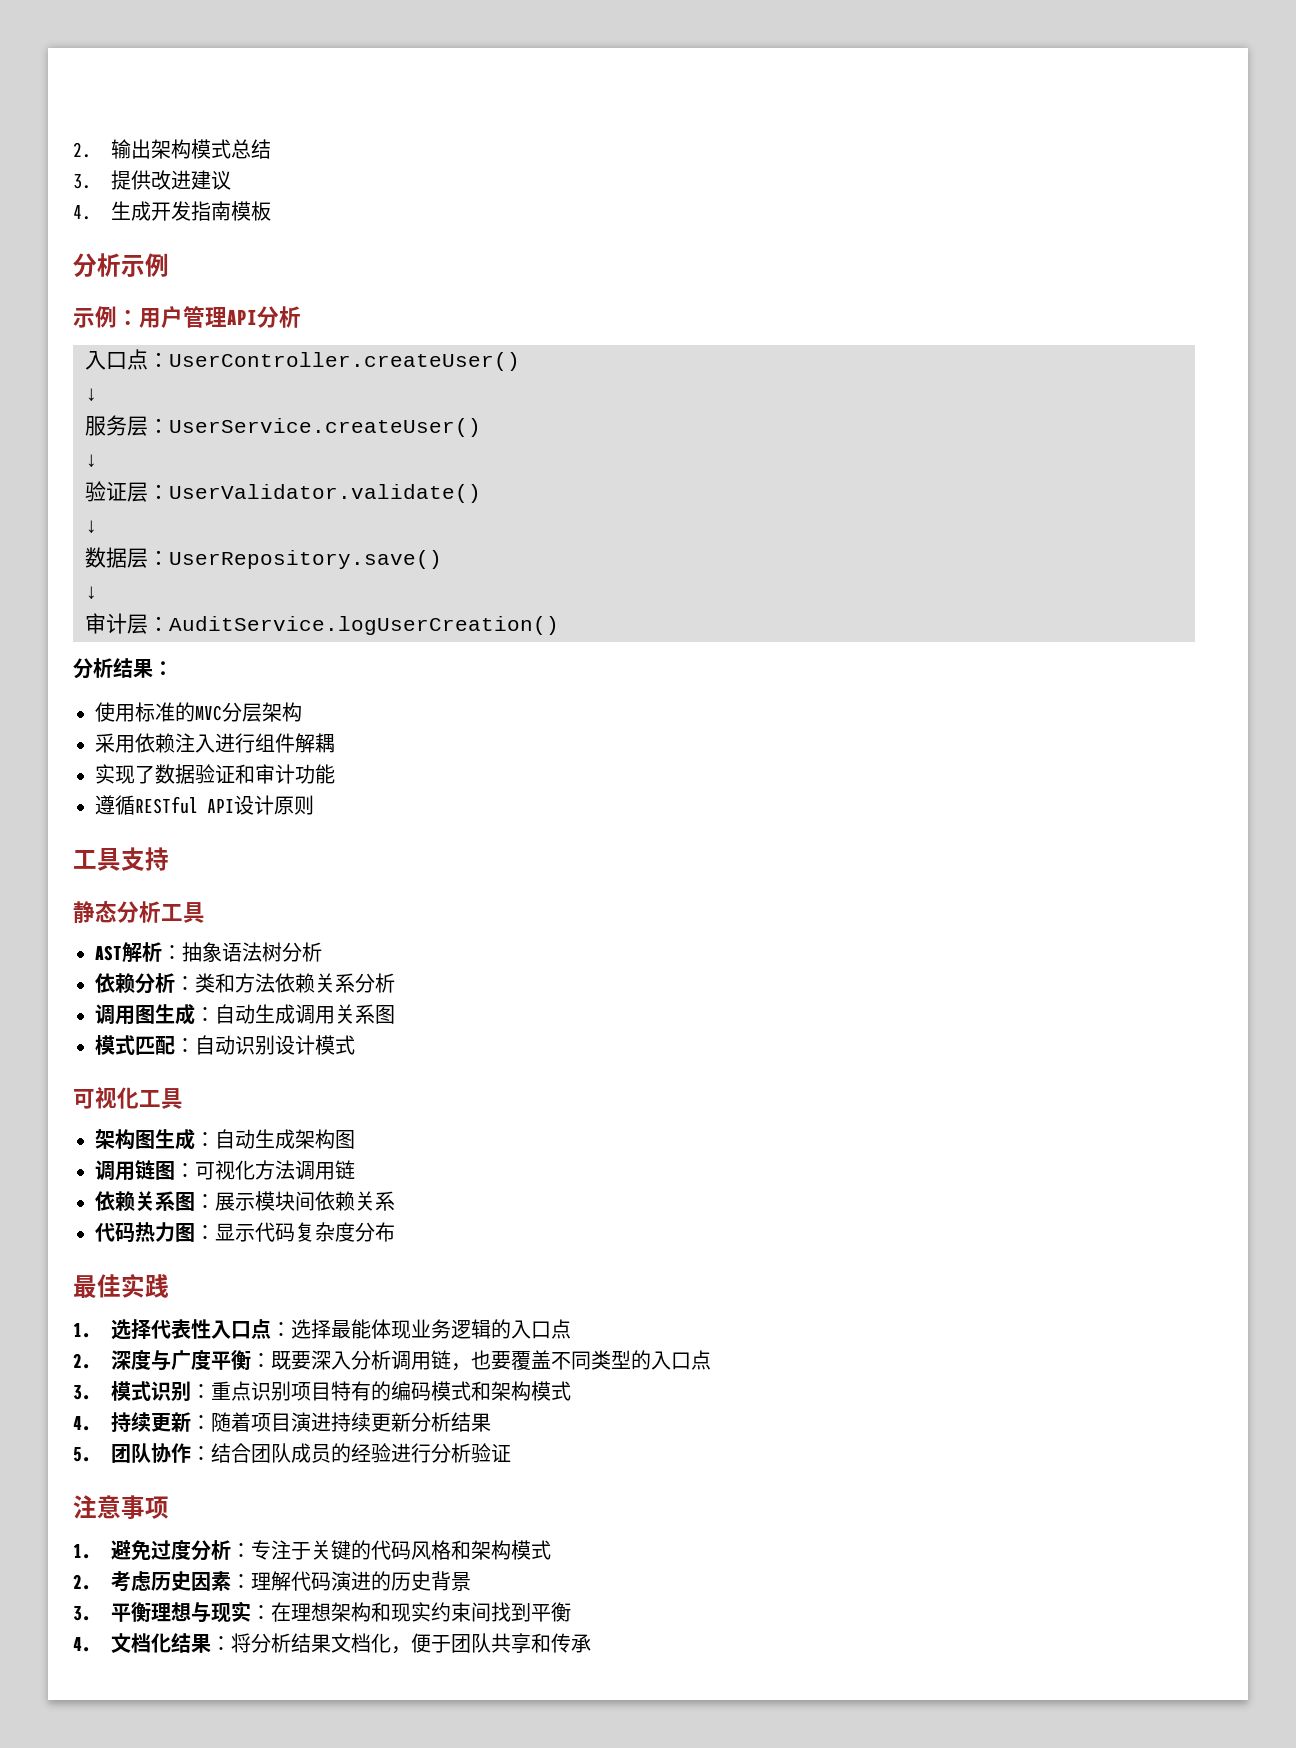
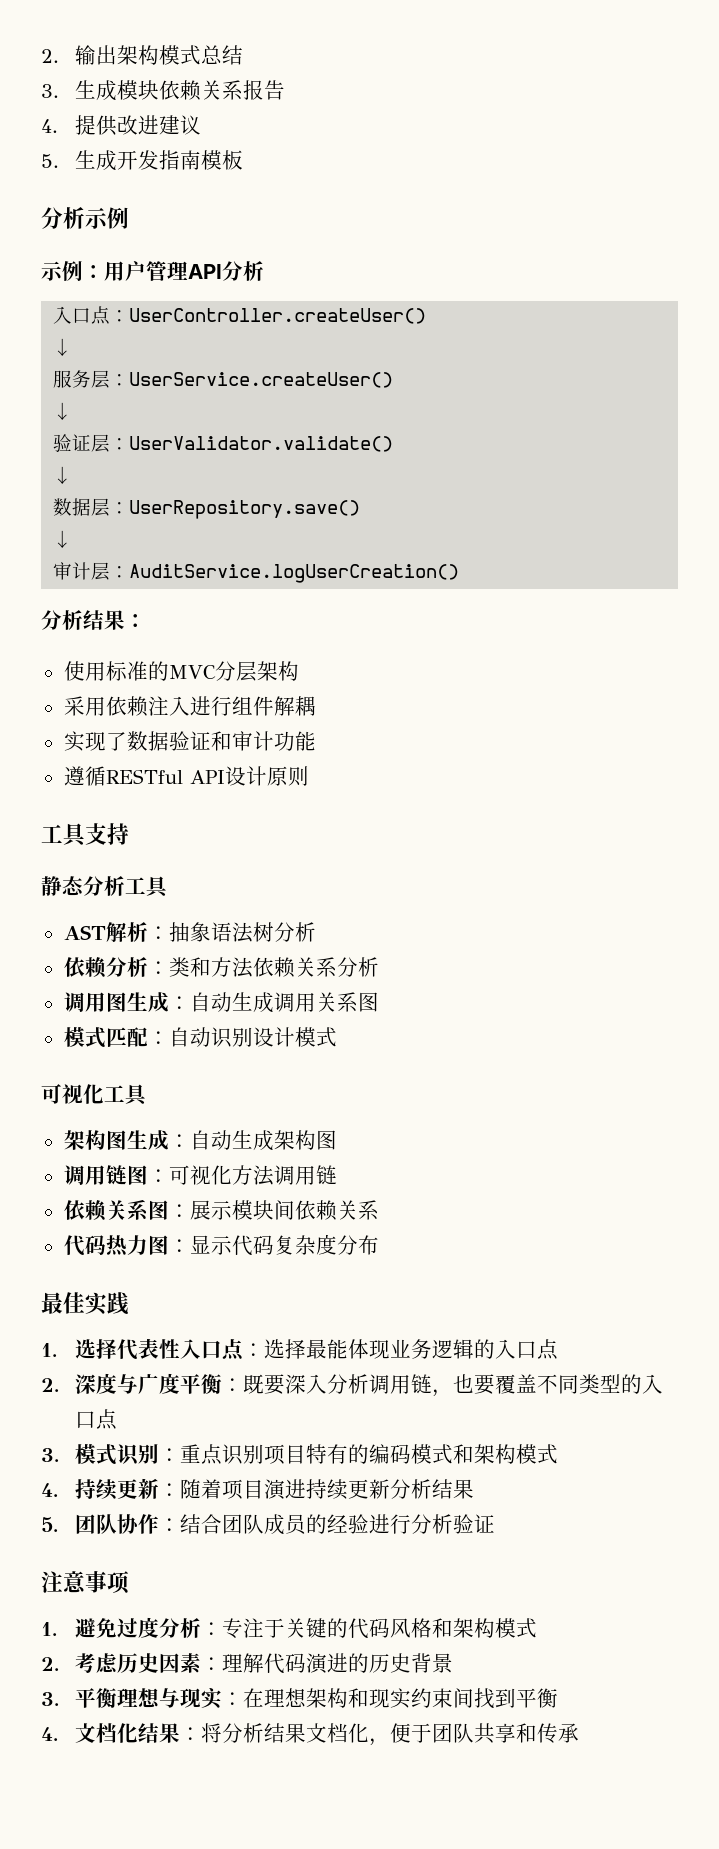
(91, 181) none -> [75,80,286,101] [41,119,58,133] 生成模块依赖关系报告 // 4.
[73,205,91,220] 4. -> [41,154,59,168] 5.

